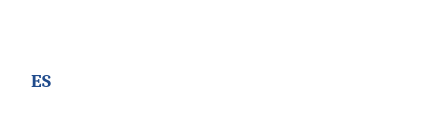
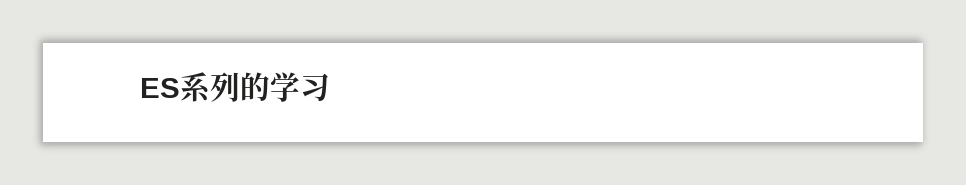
(51, 81) none -> [180,72,330,103] 系列的学习

